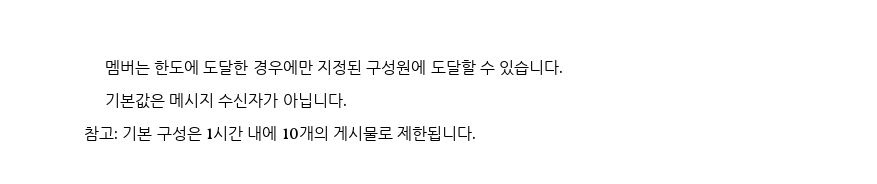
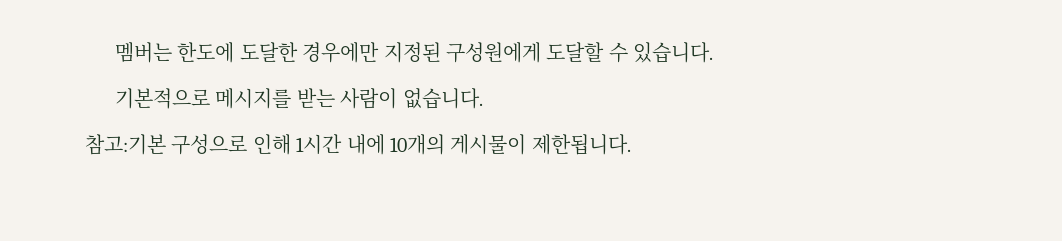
[366,60,427,75] 구성원에 -> [445,42,541,63] 구성원에게
[104,93,347,109] [84,126,202,141] 기본값은 메시지 수신자가 아닙니다. // 참고: 기본 구성은 -> [114,88,483,109] [85,134,291,155] 기본적으로 메시지를 받는 사람이 없습니다. // 참고:기본 구성으로 인해
[332,126,393,141] 게시물로 -> [450,134,527,155] 게시물이

